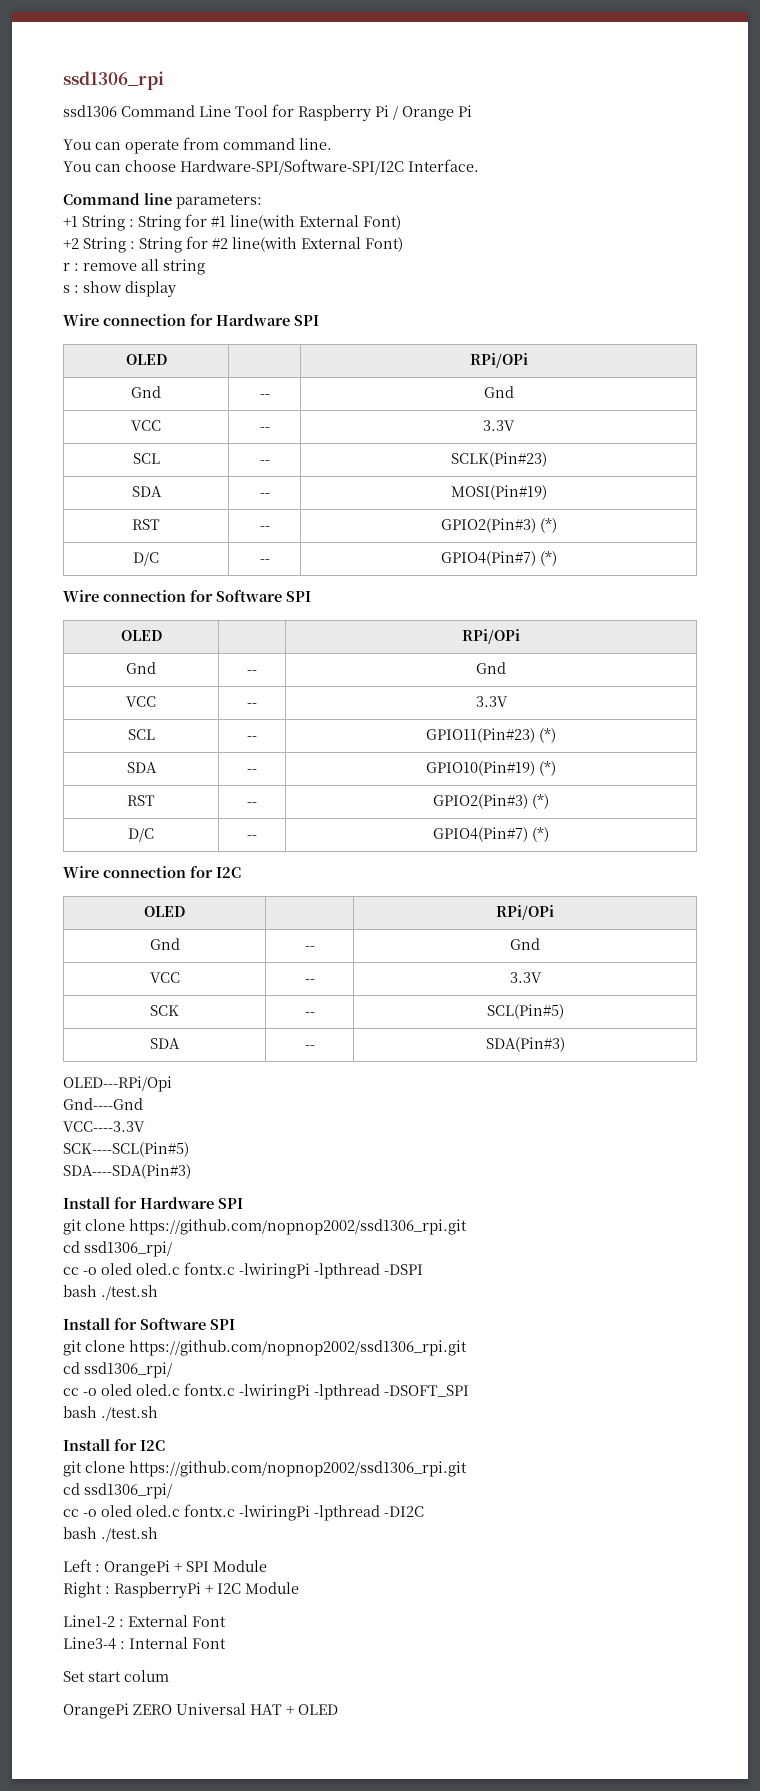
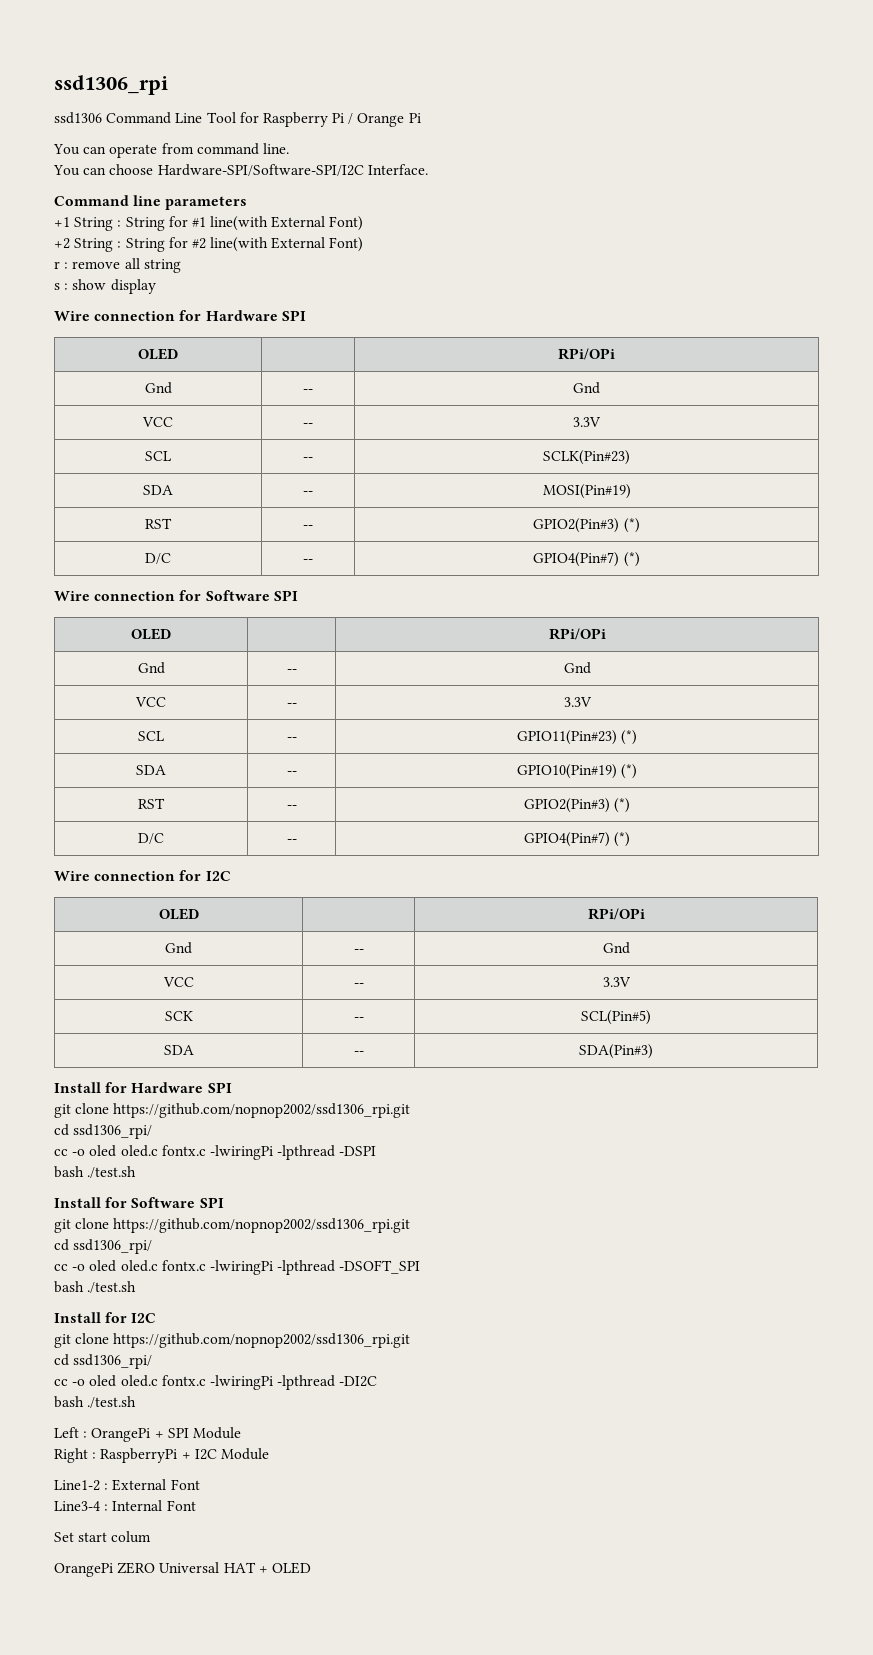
[176,194,262,209] parameters: -> [165,196,248,210] parameters
[63,1076,172,1092] [63,1098,143,1110] [63,1121,145,1132] [63,1142,189,1157] [63,1164,191,1179] // OLED---RPi/Opi // Gnd----Gnd // VCC----3.3V // SCK----SCL(Pin#5) // SDA----SDA(Pin#3) -> (653, 1051) none

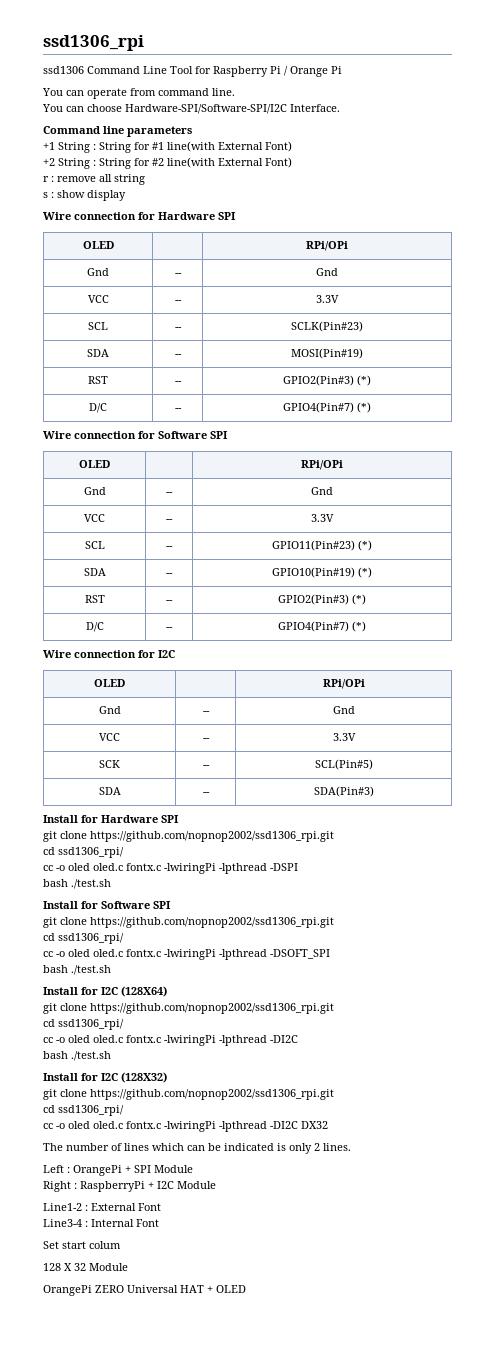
(157, 1318) none -> [121,986,167,997] (128X64)
(137, 1402) none -> [43,1072,167,1083] [43,1089,334,1100] [43,1105,124,1116] [43,1121,328,1132] [43,1143,351,1154] // Install for I2C (128X32) // git clone https://github.com/nopnop2002/ssd1306_rpi.git // cd ssd1306_rpi/ // cc -o oled oled.c fontx.c -lwiringPi -lpthread -DI2C DX32 // The number of lines which can be indicated is only 2 lines.
(152, 1537) none -> [43,1263,128,1271] // 128 X 32 Module

